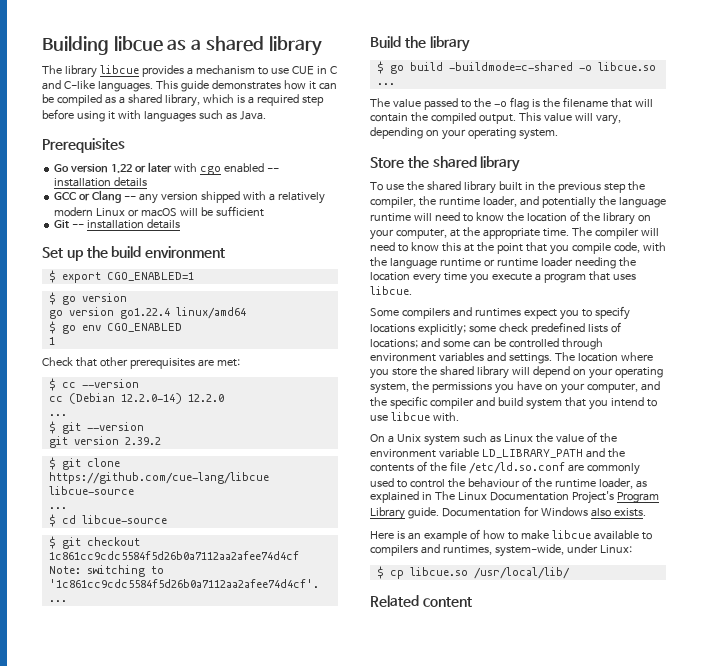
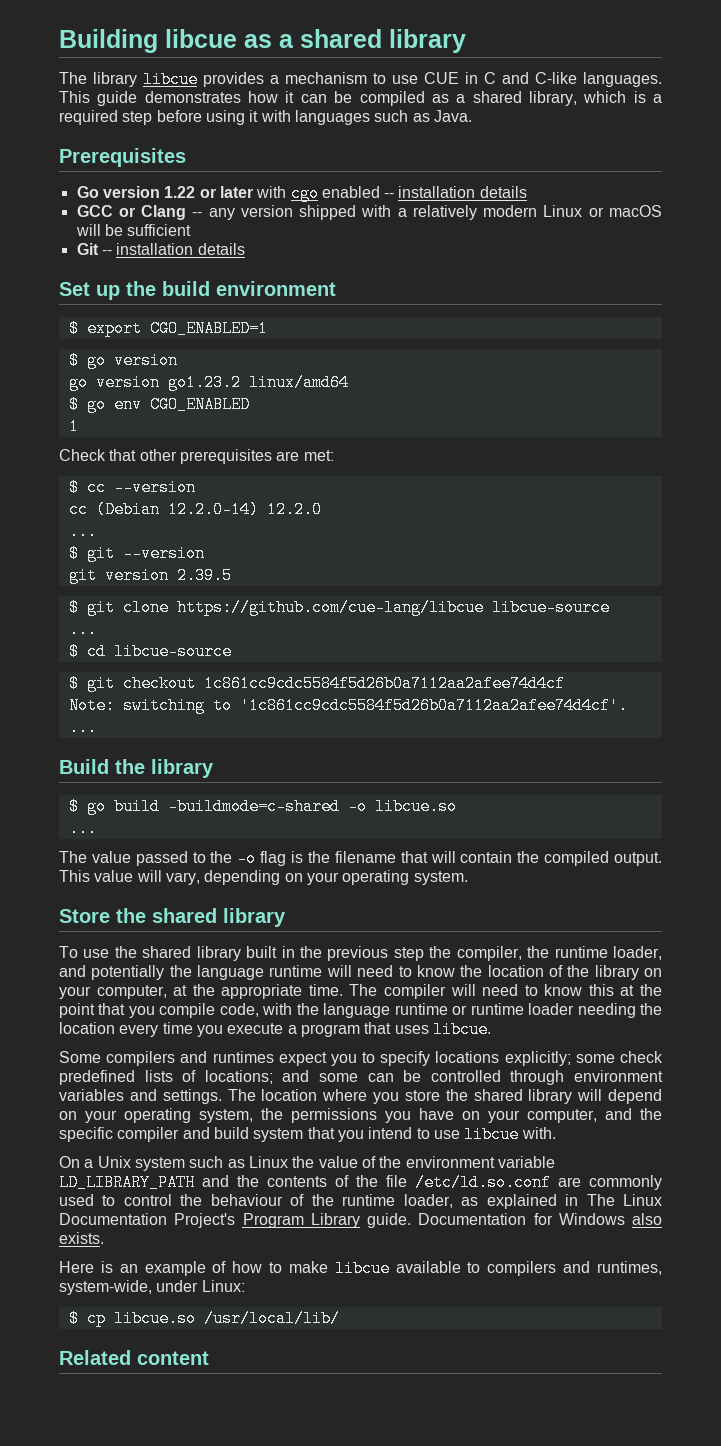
[119,308,170,319] go1.22.4 -> [167,374,241,391] go1.23.2
[124,437,161,445] 2.39.2 -> [176,567,232,584] 2.39.5

